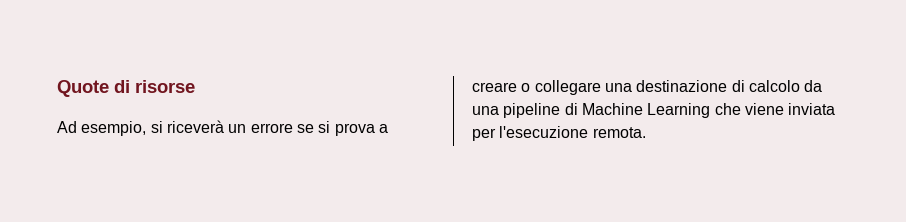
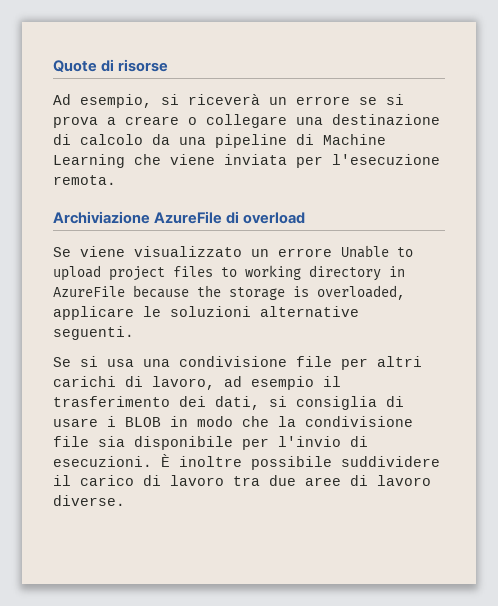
(646, 132) none -> [53,211,306,224] [53,245,413,258] [53,265,405,281] [53,285,406,300] [53,306,359,320] [53,326,134,340] [53,356,422,370] [53,376,341,390] [53,396,404,410] [53,416,413,427] [53,436,368,450] [53,454,440,470] [53,475,431,486] [53,495,125,506] // Archiviazione AzureFile di overload // Se viene visualizzato un errore Unable to upload project files to working directory in AzureFile because the storage is overloaded, applicare le soluzioni alternative seguenti. // Se si usa una condivisione file per altri carichi di lavoro, ad esempio il trasferimento dei dati, si consiglia di usare i BLOB in modo che la condivisione file sia disponibile per l'invio di esecuzioni. È inoltre possibile suddividere il carico di lavoro tra due aree di lavoro diverse.

